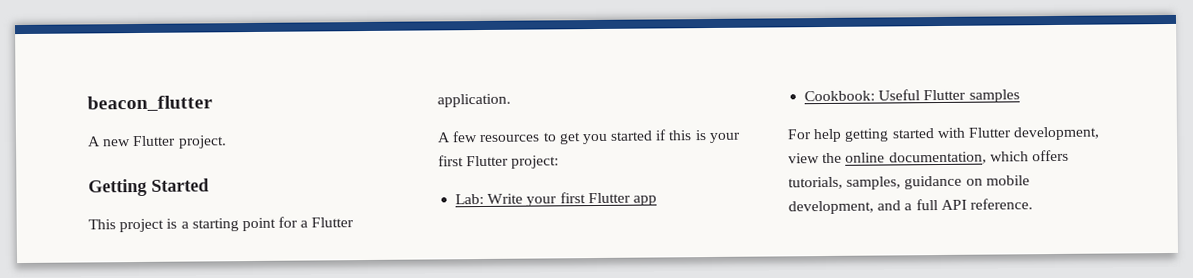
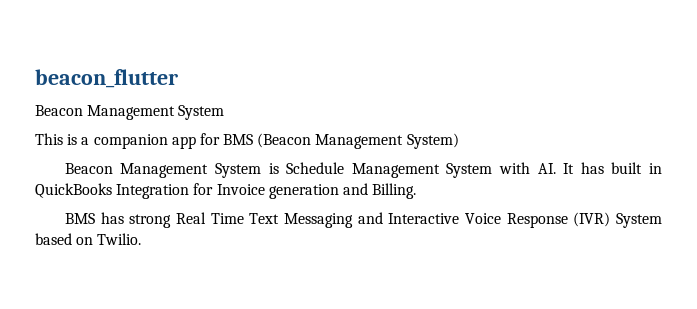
[87,135,227,149] [88,178,209,197] A new Flutter project. // Getting Started -> [35,105,225,120] Beacon Management System
[119,218,165,233] project -> (63, 139) none
[191,216,355,232] [437,93,511,108] [437,129,741,145] [438,155,560,169] [455,192,657,207] [804,89,1020,103] [787,126,1101,143] [788,149,1069,165] [788,175,1030,190] [788,198,1033,215] starting point for a Flutter application. // A few resources to get you started if this is your first Flutter project: // Lab: Write your first Flutter app // Cookbook: Useful Flutter samples // For help getting started with Flutter development, view the online documentation, which offers tutorials, samples, guidance on mobile development, and a full API reference. -> [93,133,459,149] [64,162,662,178] [35,183,417,199] [64,212,662,228] [35,233,142,245] companion app for BMS (Beacon Management System) // Beacon Management System is Schedule Management System with AI. It has built in QuickBooks Integration for Invoice generation and Billing. // BMS has strong Real Time Text Messaging and Interactive Voice Response (IVR) System based on Twilio.

